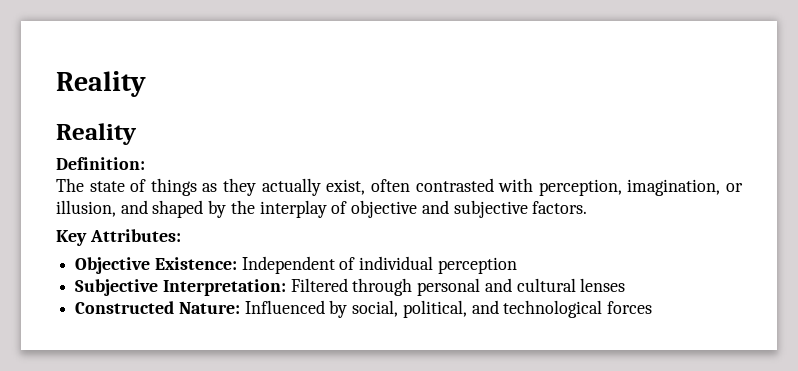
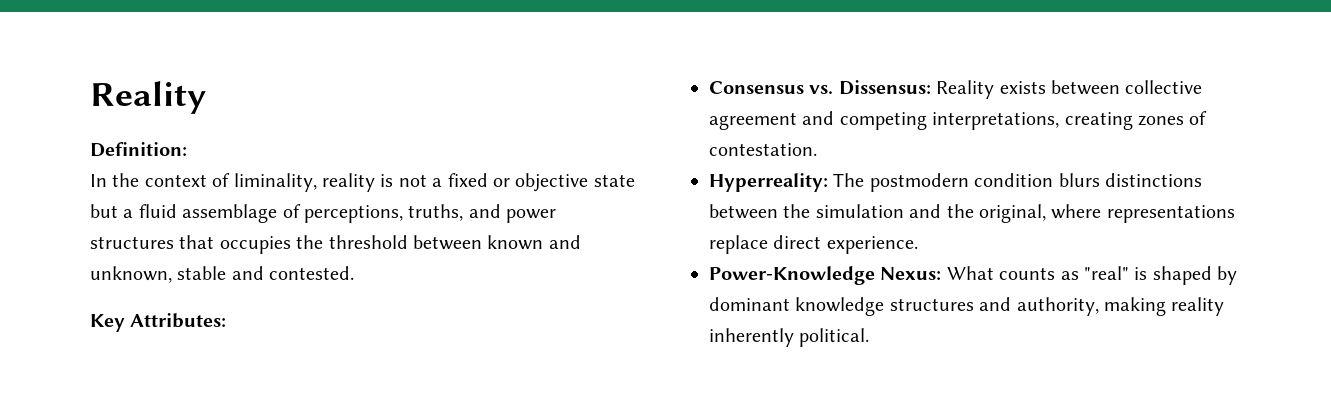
[56,71,146,97] [56,123,137,145] Reality // Reality -> [90,81,206,114] Reality
[56,178,744,196] [56,200,588,218] [56,229,181,246] [75,256,517,274] [75,278,626,296] [75,300,653,318] The state of things as they actually exist, often contrasted with perception, imagination, or illusion, and shaped by the interplay of objective and subjective factors. // Key Attributes: // Objective Existence: Independent of individual perception // Subjective Interpretation: Filtered through personal and cultural lenses // Constructed Nature: Influenced by social, political, and technological forces -> [90,173,635,192] [90,204,557,223] [90,235,581,254] [90,266,355,283] [90,313,227,332] [709,80,1203,99] [709,111,1208,130] [709,143,817,156] [709,173,1202,192] [709,204,1235,223] [709,235,918,254] [709,266,1238,285] [709,297,1225,316] [709,328,870,347] In the context of liminality, reality is not a fixed or objective state but a fluid assemblage of perceptions, truths, and power structures that occupies the threshold between known and unknown, stable and contested. // Key Attributes: // Consensus vs. Dissensus: Reality exists between collective agreement and competing interpretations, creating zones of contestation. // Hyperreality: The postmodern condition blurs distinctions between the simulation and the original, where representations replace direct experience. // Power-Knowledge Nexus: What counts as "real" is shaped by dominant knowledge structures and authority, making reality inherently political.

